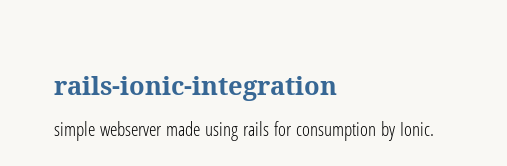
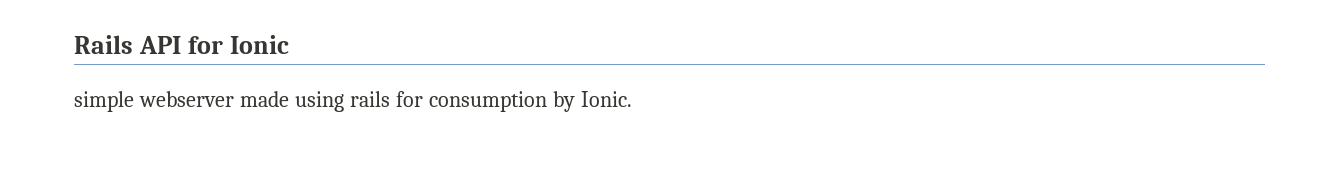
[54,76,337,101] rails-ionic-integration -> [74,35,289,54] Rails API for Ionic

